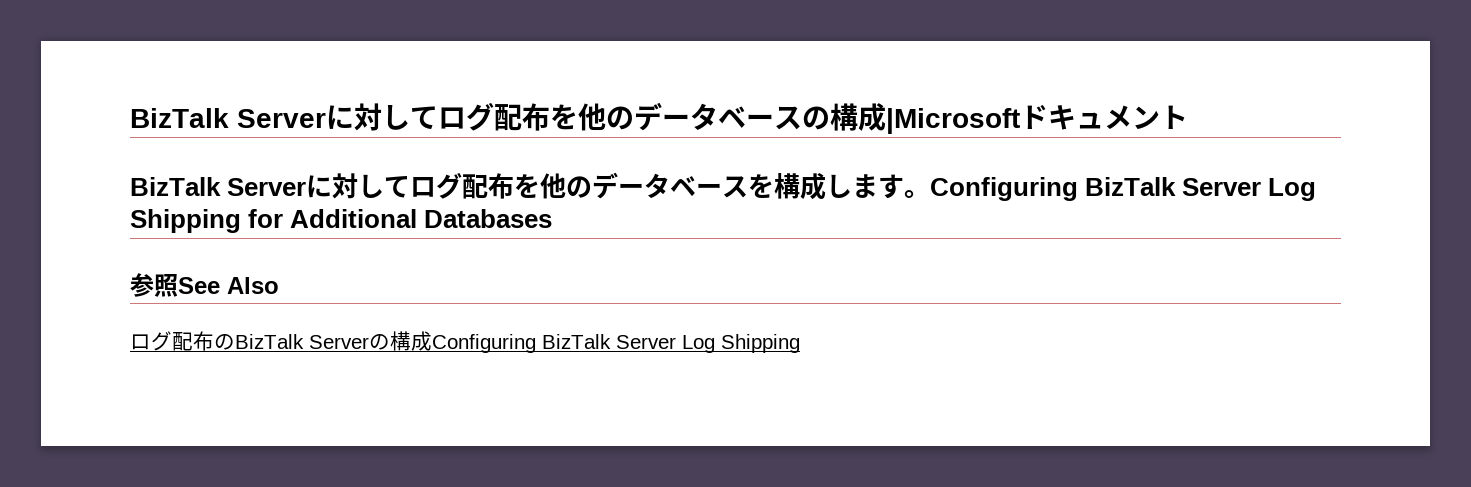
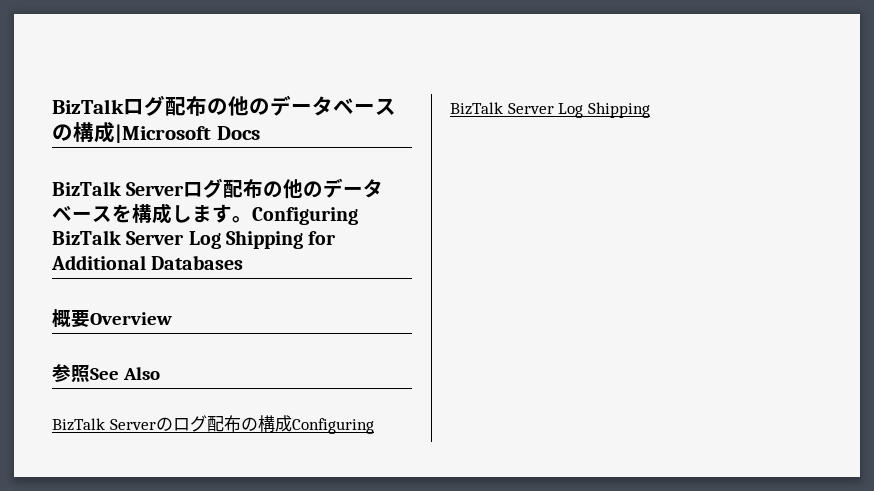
[130,102,578,131] BizTalk Serverに対してログ配布を -> [52,95,228,116] BizTalkログ配布の
[1020,105,1188,130] [130,172,541,199] ドキュメント // BizTalk Serverに対してログ配布を -> [216,126,260,140] [52,178,284,198] Docs // BizTalk Serverログ配布の
(553, 218) none -> [52,309,172,328] // 概要Overview
[130,331,369,351] ログ配布のBizTalk Server -> [52,415,241,432] BizTalk Serverのログ配布

